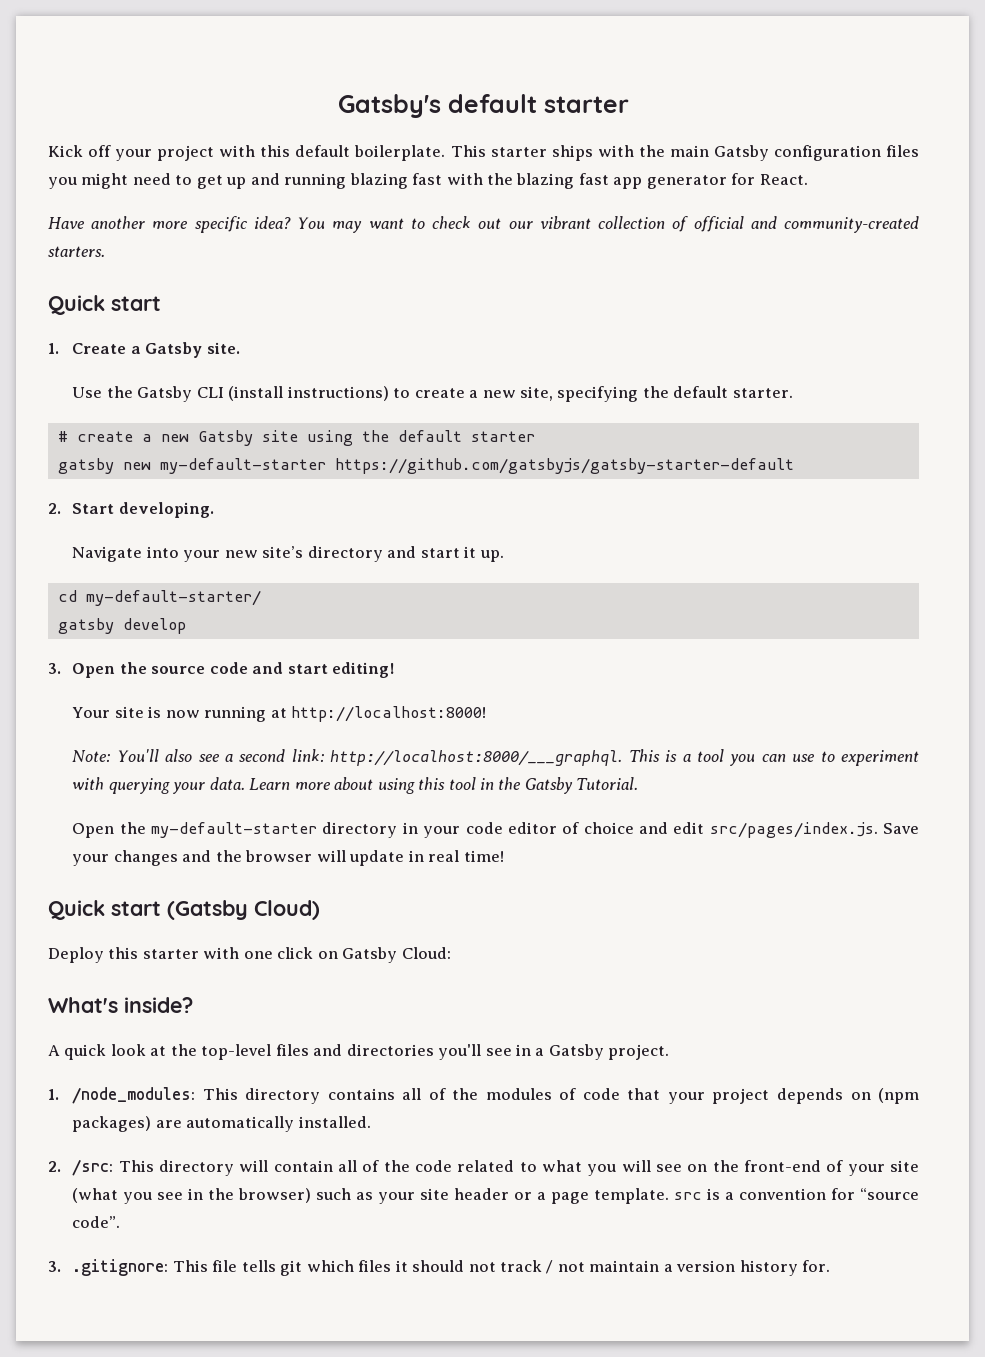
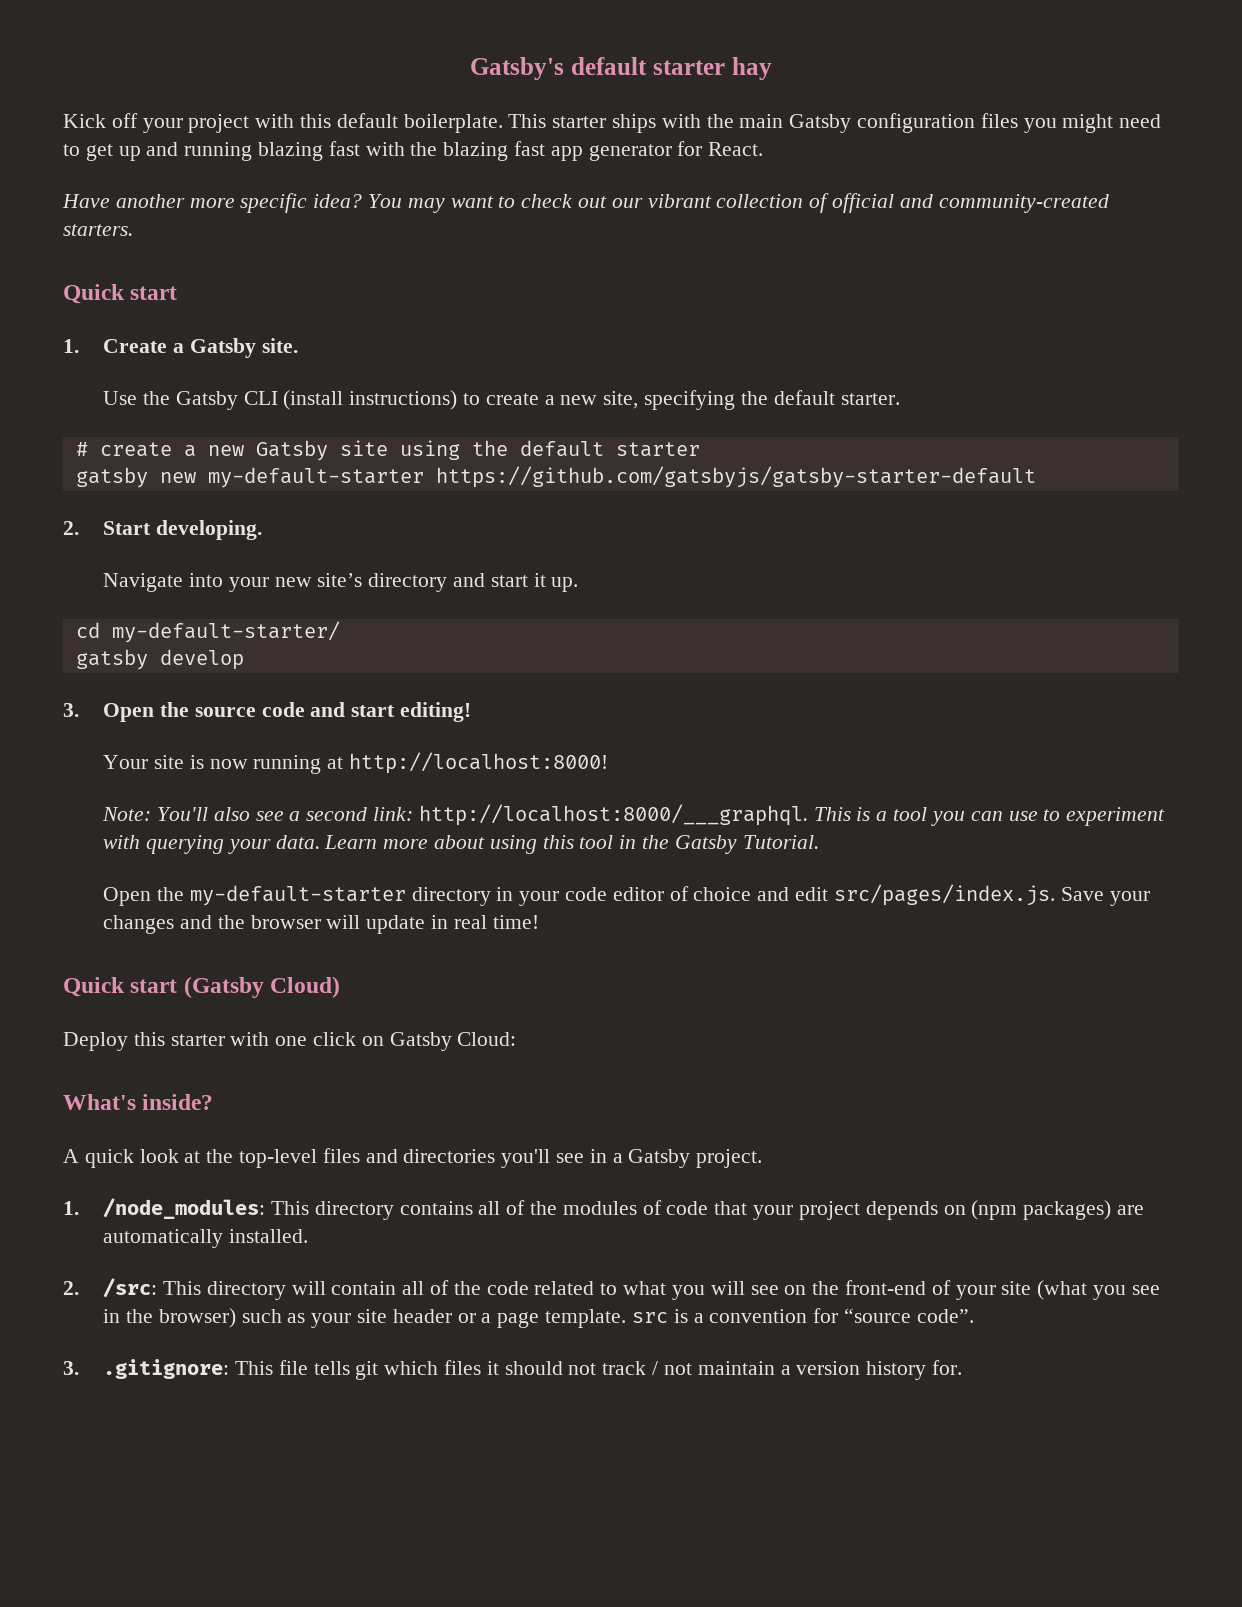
(629, 104) none -> [731,57,772,80] hay

